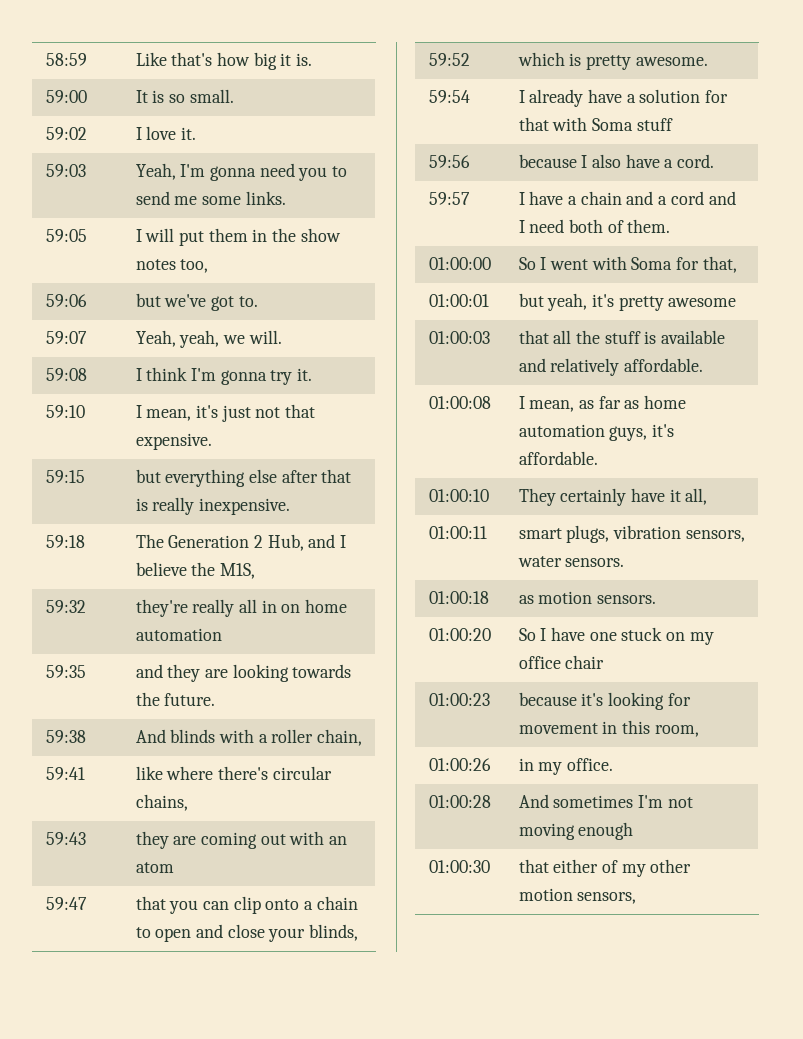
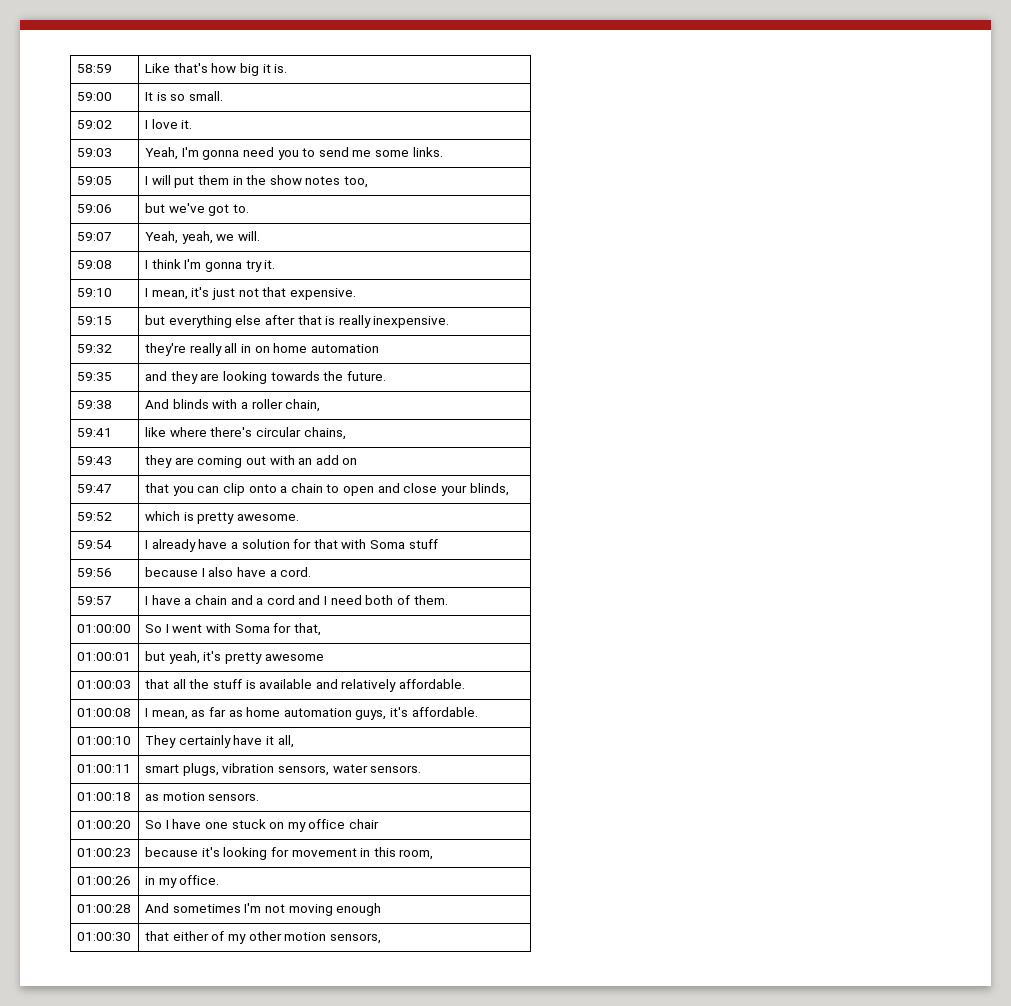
[45,535,85,548] [135,534,347,551] [135,562,256,579] // 59:18 | The Generation 2 Hub, and I believe the M1S, -> (450, 322) none
[135,862,174,873] atom -> [315,455,358,465] add on

